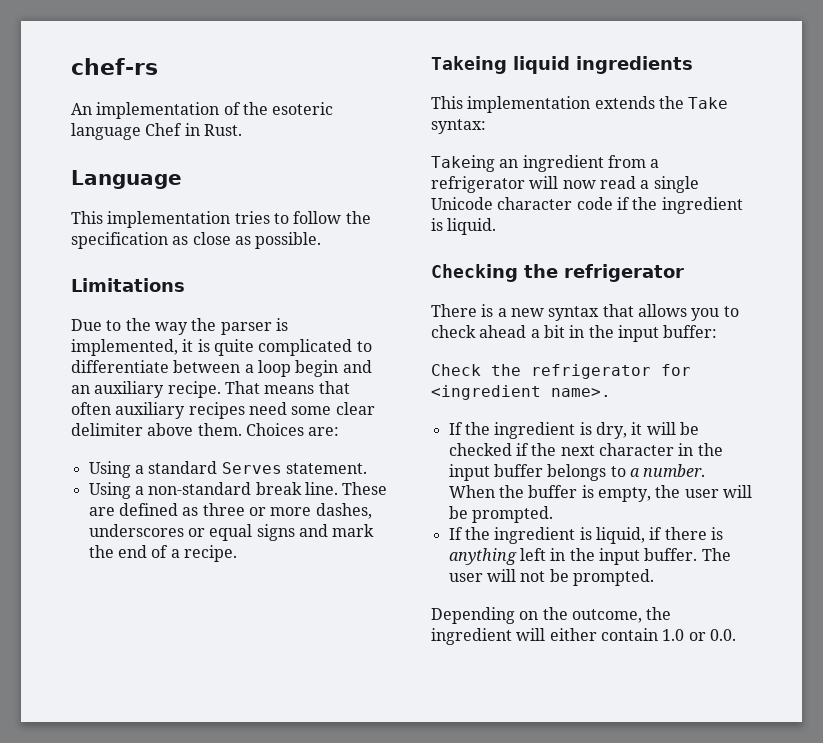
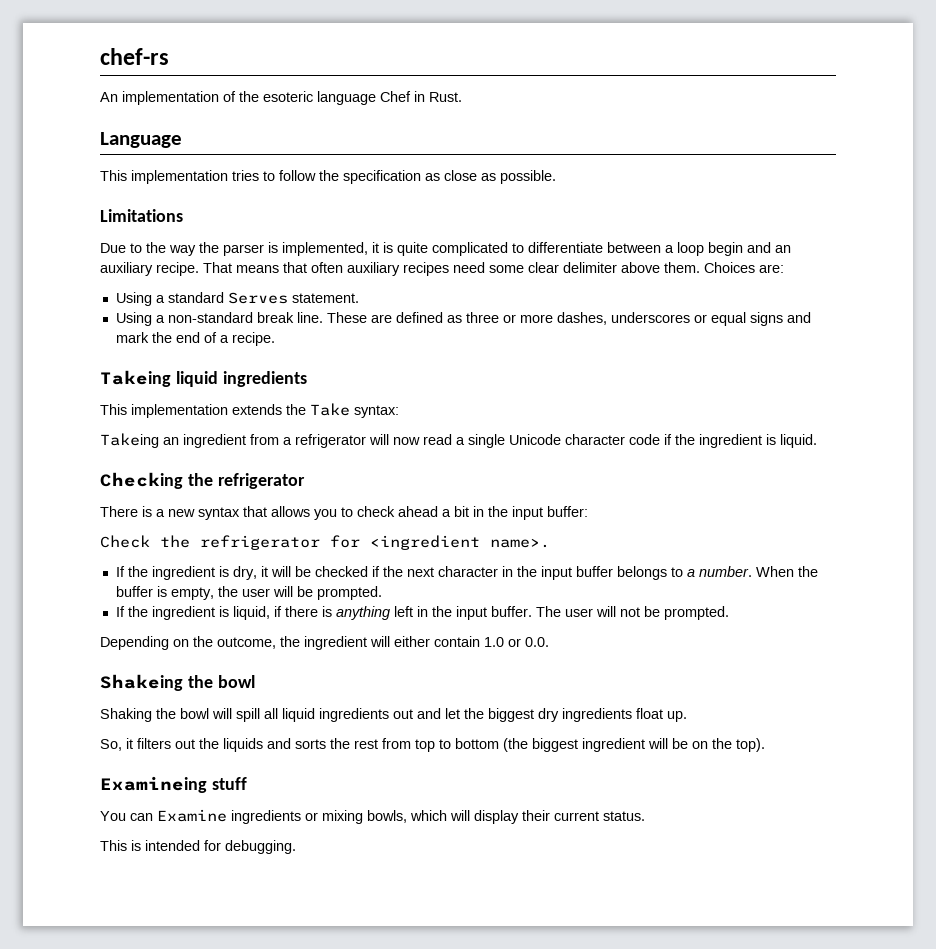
(736, 635) none -> [100,674,255,691] [100,708,687,722] [100,738,765,752] [100,776,247,793] [100,809,645,824] [100,840,296,854] // Shakeing the bowl // Shaking the bowl will spill all liquid ingredients out and let the biggest dry ingredients float up. // So, it filters out the liquids and sorts the rest from top to bottom (the biggest ingredient will be on the top). // Examineing stuff // You can Examine ingredients or mixing bowls, which will display their current status. // This is intended for debugging.

